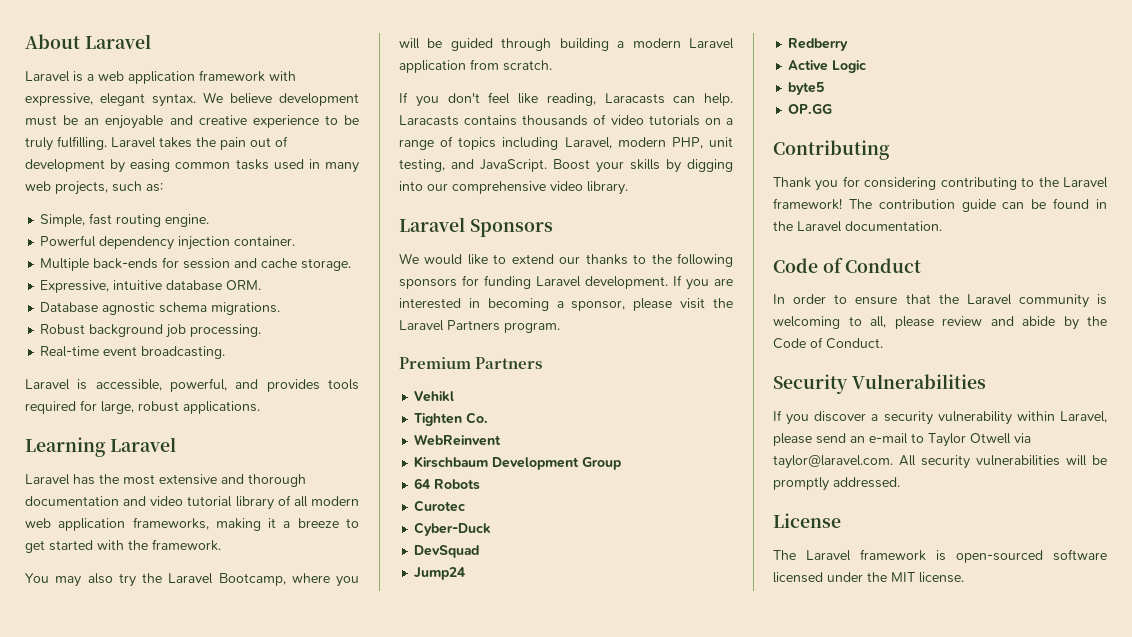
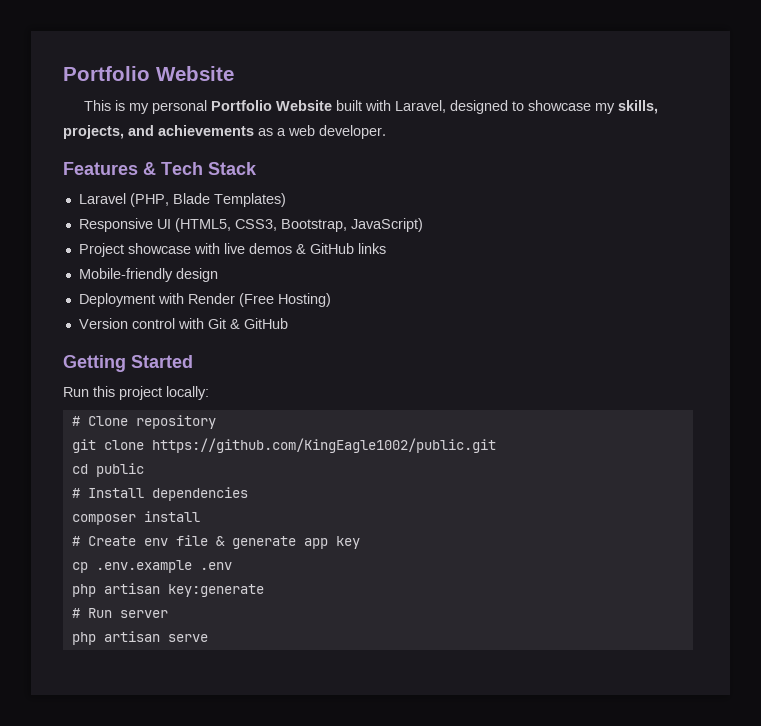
[25,34,151,49] [25,70,296,84] [25,92,359,107] [25,115,359,129] [25,136,288,151] [25,159,359,173] [25,181,163,195] [40,213,210,227] [40,235,296,250] [40,257,352,271] [40,280,262,293] [40,302,281,315] [40,324,262,338] [40,346,226,359] [25,378,359,392] [25,400,260,414] [25,437,176,457] [25,474,306,487] [25,495,359,510] [25,517,359,531] [25,539,221,553] [25,573,359,587] [399,38,734,51] [399,59,552,73] [399,92,733,107] [399,114,733,126] [399,136,733,150] [399,159,733,173] [399,181,628,195] [399,217,553,237] [399,253,733,267] [399,275,733,290] [399,298,733,311] [399,320,560,333] [399,357,543,369] [414,391,455,402] [414,412,489,426] [414,434,502,446] [414,456,622,470] [414,478,481,490] [414,500,467,512] [414,522,492,536] [414,545,480,558] [414,567,466,580] [788,38,849,51] [788,60,868,73] [788,82,825,95] [788,104,833,114] [773,140,890,160] [773,176,1108,191] [773,198,1107,212] [773,221,942,232] [773,257,922,273] [773,294,1107,308] [773,316,1107,330] [773,337,883,349] [773,374,986,394] [773,410,1107,425] [773,433,1031,447] [773,455,1107,469] [773,477,900,491] [773,513,841,528] [773,549,1107,563] [773,572,964,583] About Laravel // Laravel is a web application framework with expressive, elegant syntax. We believe development must be an enjoyable and creative experience to be truly fulfilling. Laravel takes the pain out of development by easing common tasks used in many web projects, such as: // Simple, fast routing engine. // Powerful dependency injection container. // Multiple back-ends for session and cache storage. // Expressive, intuitive database ORM. // Database agnostic schema migrations. // Robust background job processing. // Real-time event broadcasting. // Laravel is accessible, powerful, and provides tools required for large, robust applications. // Learning Laravel // Laravel has the most extensive and thorough documentation and video tutorial library of all modern web application frameworks, making it a breeze to get started with the framework. // You may also try the Laravel Bootcamp, where you will be guided through building a modern Laravel application from scratch. // If you don't feel like reading, Laracasts can help. Laracasts contains thousands of video tutorials on a range of topics including Laravel, modern PHP, unit testing, and JavaScript. Boost your skills by digging into our comprehensive video library. // Laravel Sponsors // We would like to extend our thanks to the following sponsors for funding Laravel development. If you are interested in becoming a sponsor, please visit the Laravel Partners program. // Premium Partners // Vehikl // Tighten Co. // WebReinvent // Kirschbaum Development Group // 64 Robots // Curotec // Cyber-Duck // DevSquad // Jump24 // Redberry // Active Logic // byte5 // OP.GG // Contributing // Thank you for considering contributing to the Laravel framework! The contribution guide can be found in the Laravel documentation. // Code of Conduct // In order to ensure that the Laravel community is welcoming to all, please review and abide by the Code of Conduct. // Security Vulnerabilities // If you discover a security vulnerability within Laravel, please send an e-mail to Taylor Otwell via taylor@laravel.com. All security vulnerabilities will be promptly addressed. // License // The Laravel framework is open-sourced software licensed under the MIT license. -> [63,66,234,81] [84,100,659,114] [63,125,386,139] [63,162,257,175] [78,193,286,207] [78,218,423,232] [78,243,386,257] [78,268,218,282] [78,293,331,307] [78,318,288,329] [63,355,193,372] [63,386,209,400] [71,415,216,429] [71,438,496,453] [71,463,144,477] [71,487,248,501] [71,511,200,525] [71,535,360,549] [71,560,232,573] [71,583,264,597] [71,608,168,618] [71,631,208,645] Portfolio Website // This is my personal Portfolio Website built with Laravel, designed to showcase my skills, projects, and achievements as a web developer. // Features & Tech Stack // Laravel (PHP, Blade Templates) // Responsive UI (HTML5, CSS3, Bootstrap, JavaScript) // Project showcase with live demos & GitHub links // Mobile-friendly design // Deployment with Render (Free Hosting) // Version control with Git & GitHub // Getting Started // Run this project locally: // # Clone repository // git clone https://github.com/KingEagle1002/public.git // cd public // # Install dependencies // composer install // # Create env file & generate app key // cp .env.example .env // php artisan key:generate // # Run server // php artisan serve

